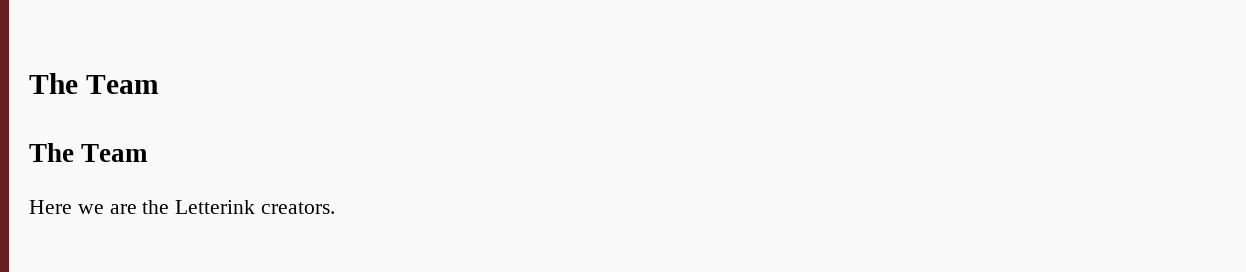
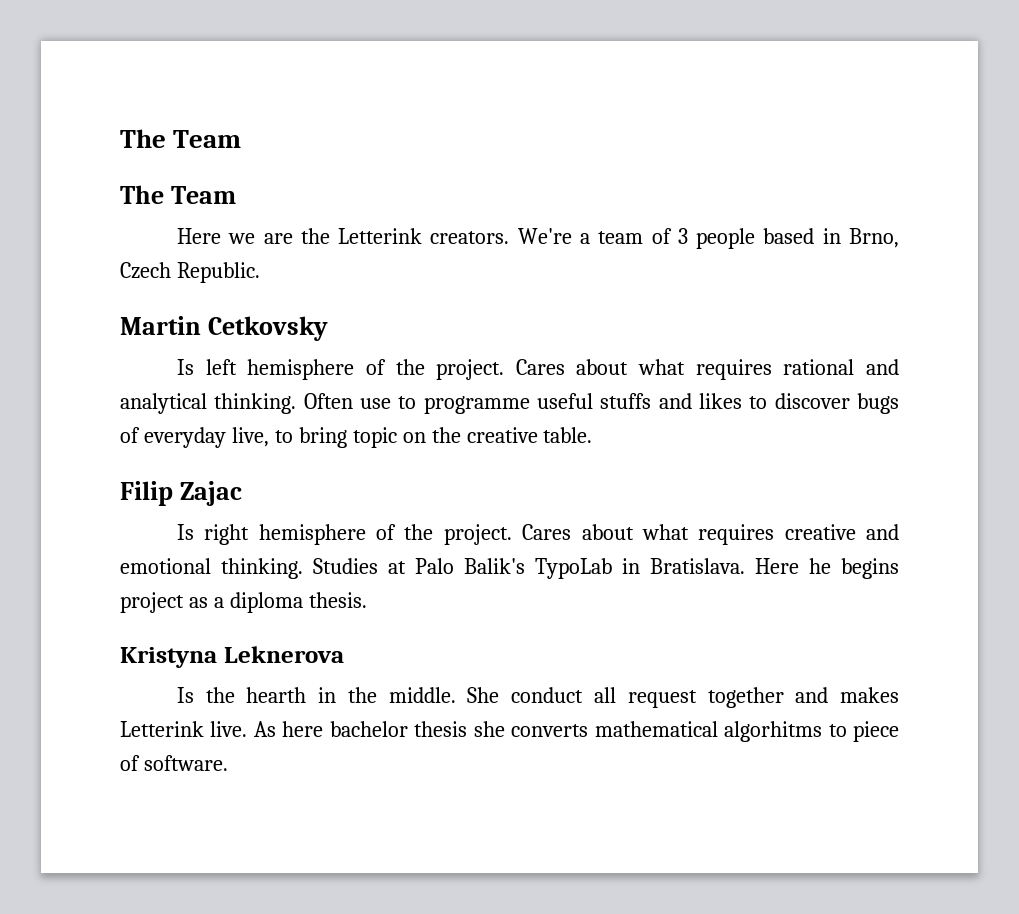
(336, 208) none -> [517,228,900,249] [120,262,260,283] [120,316,328,341] [176,359,899,380] [120,393,900,414] [120,427,593,448] [120,481,242,506] [176,524,900,545] [120,558,899,579] [120,592,367,613] [120,646,344,668] [176,687,900,708] [120,721,899,742] [120,755,228,771] We're a team of 3 people based in Brno, Czech Republic. // Martin Cetkovsky // Is left hemisphere of the project. Cares about what requires rational and analytical thinking. Often use to programme useful stuffs and likes to discover bugs of everyday live, to bring topic on the creative table. // Filip Zajac // Is right hemisphere of the project. Cares about what requires creative and emotional thinking. Studies at Palo Balik's TypoLab in Bratislava. Here he begins project as a diploma thesis. // Kristyna Leknerova // Is the hearth in the middle. She conduct all request together and makes Letterink live. As here bachelor thesis she converts mathematical algorhitms to piece of software.

